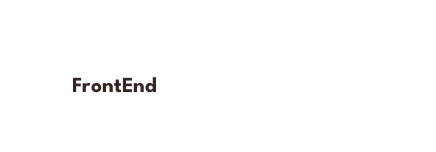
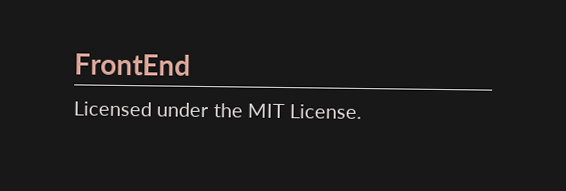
(157, 85) none -> [73,101,363,120] // Licensed under the MIT License.

